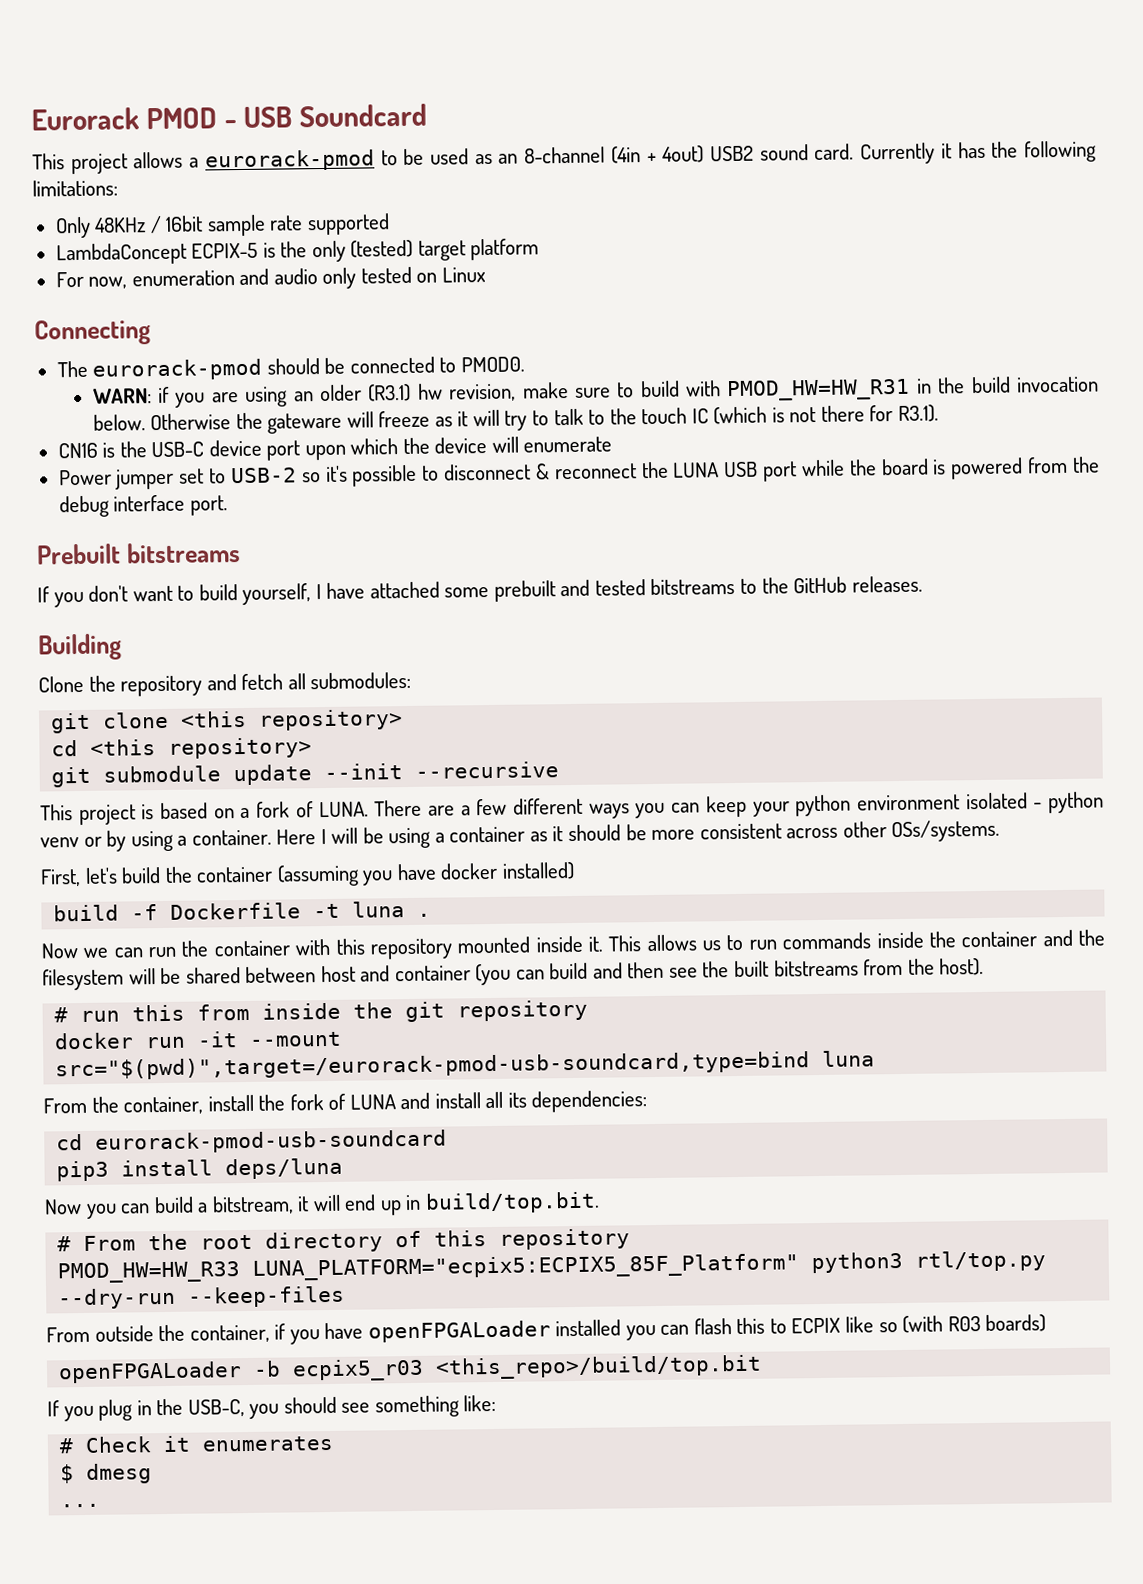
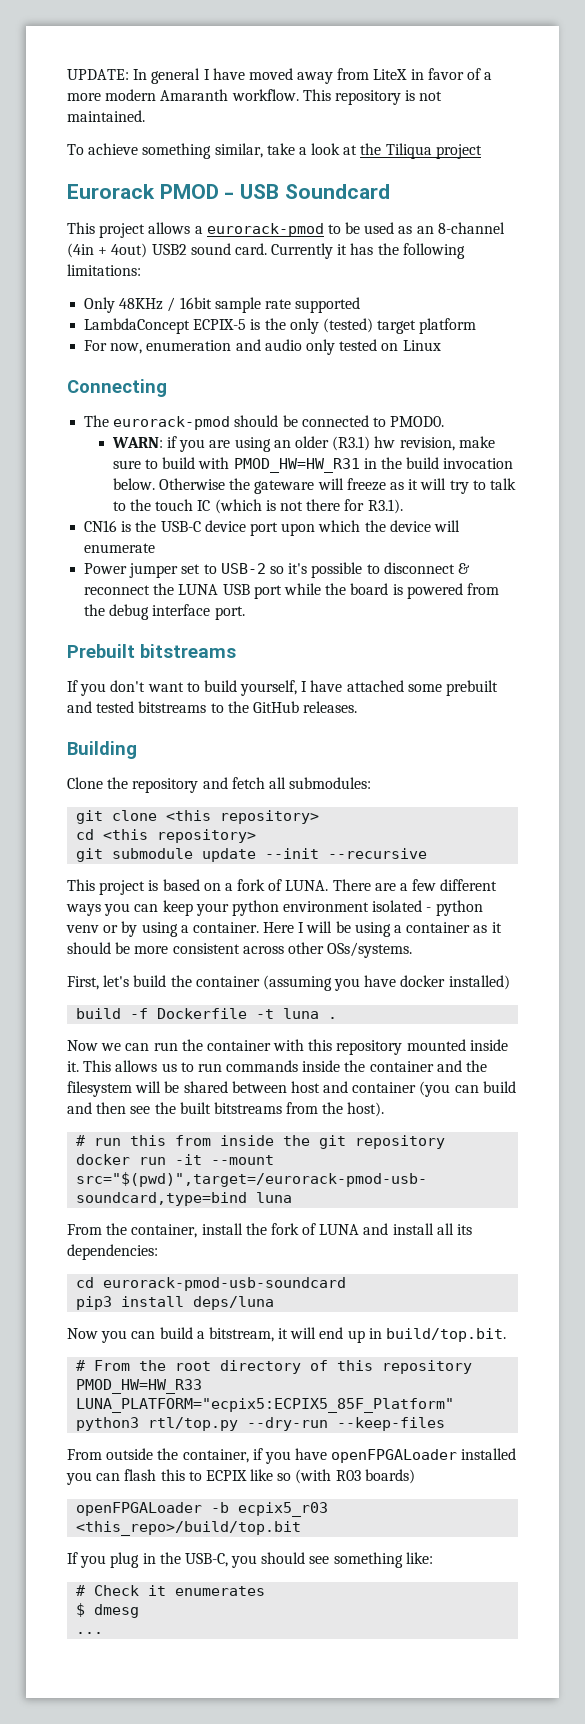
(31, 119) none -> [67,68,493,84] [67,89,443,105] [67,110,145,122] [67,143,482,159] UPDATE: In general I have moved away from LiteX in favor of a more modern Amaranth workflow. This repository is not maintained. // To achieve something similar, take a look at the Tiliqua project //

